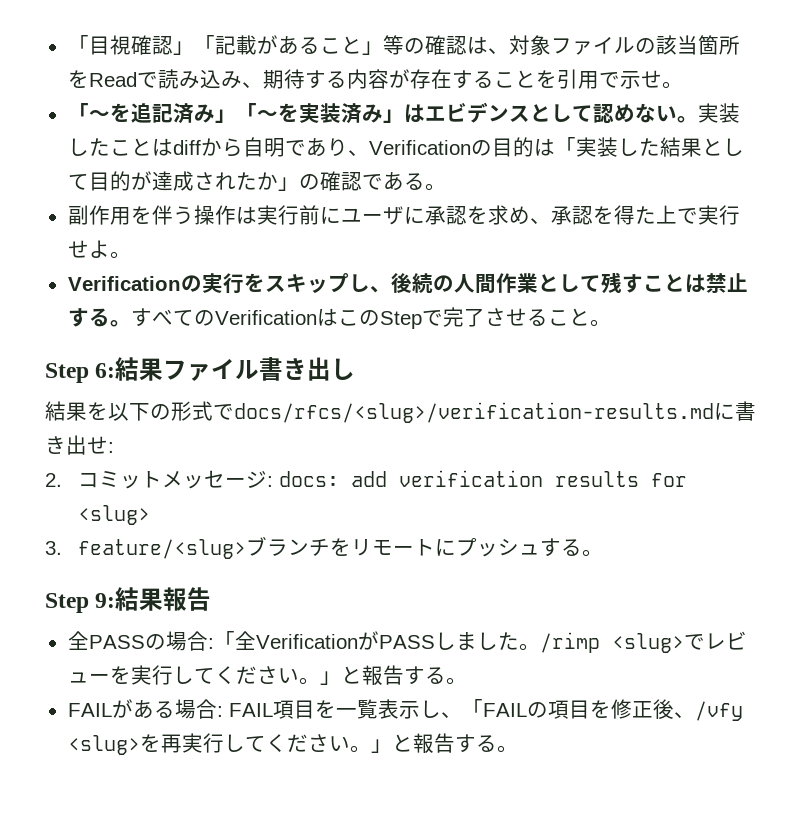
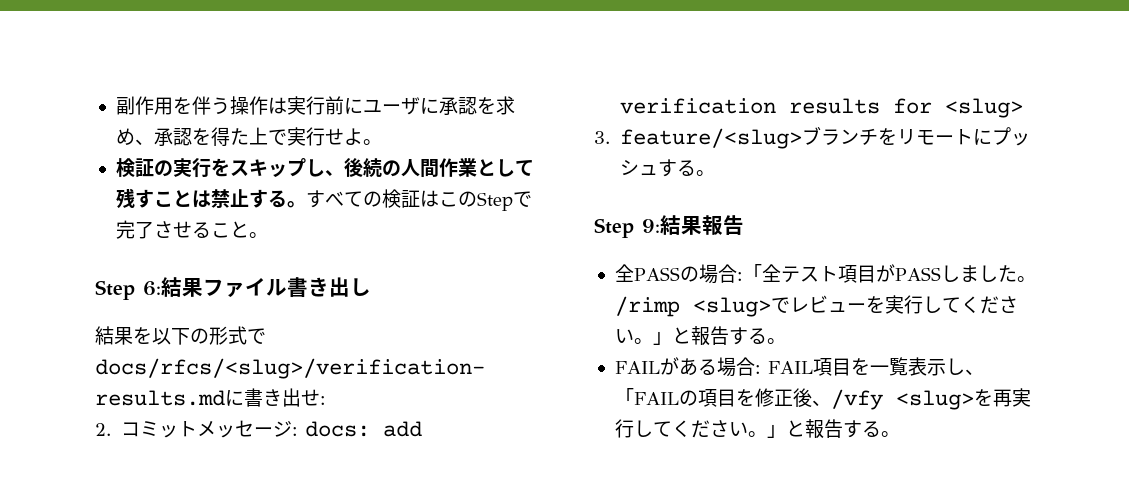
[67,35,740,55] [67,69,683,89] [67,102,740,124] [67,137,744,157] [67,171,446,191] 「目視確認」「記載があること」等の確認は、対象ファイルの該当箇所をReadで読み込み、期待する内容が存在することを引用で示せ。 // 「〜を追記済み」「〜を実装済み」はエビデンスとして認めない。実装したことはdiffから自明であり、Verificationの目的は「実装した結果として目的が達成されたか」の確認である。 // -> (115, 105) none
[67,276,181,291] Verification -> [115,158,154,178] 検証
[214,310,317,325] Verification -> [381,189,420,208] 検証
[255,634,358,649] Verification -> [780,265,876,283] テスト項目

